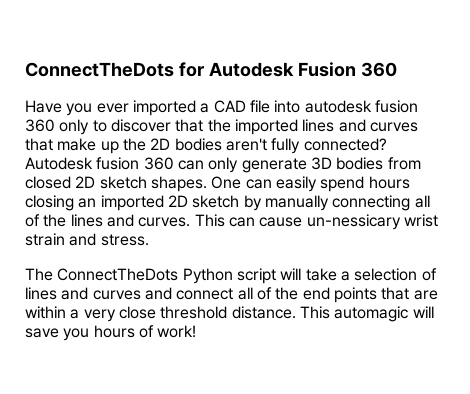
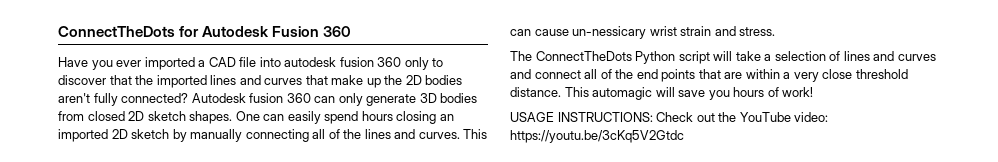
(197, 331) none -> [510,112,829,122] [510,130,684,143] // USAGE INSTRUCTIONS: Check out the YouTube video: https://youtu.be/3cKq5V2Gtdc

